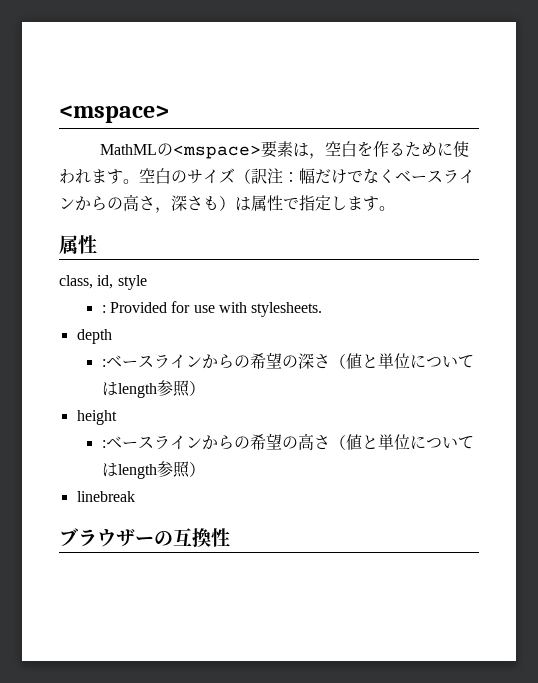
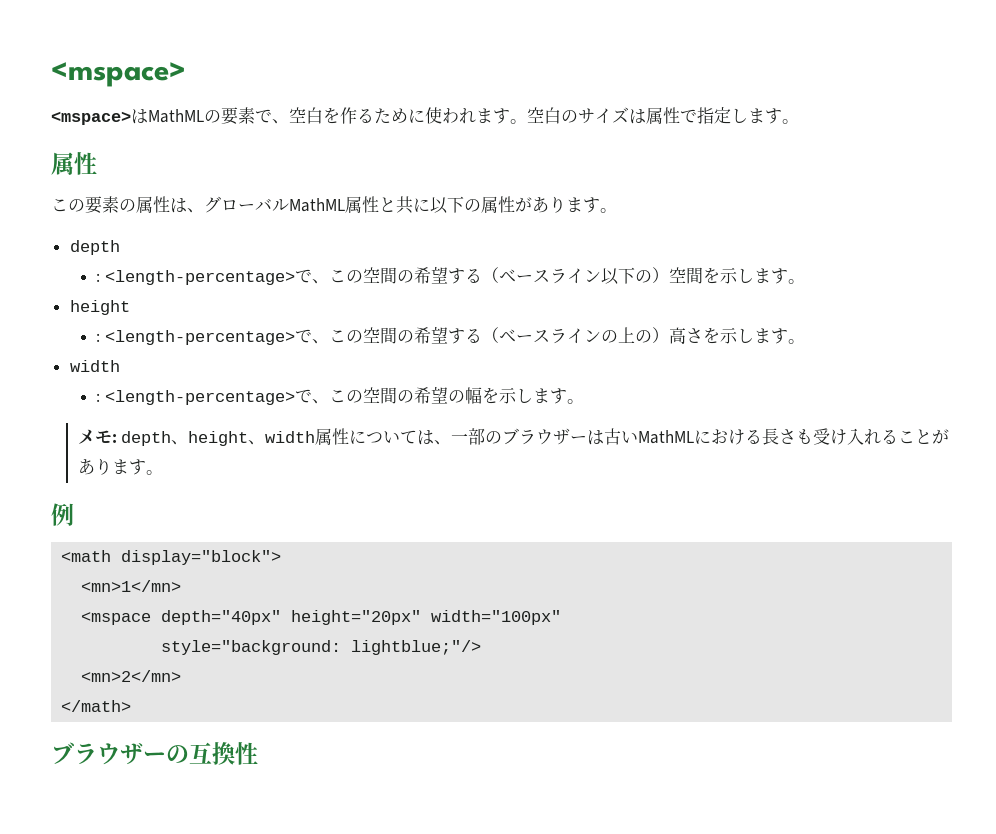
[99,141,325,159] MathMLの<mspace>要素は， -> [51,107,289,125] <mspace>はMathMLの要素で、
[235,168,475,184] [59,194,235,213] （訳注：幅だけでなくベースラインからの高さ，深さも） -> (629, 115) none
[59,275,147,290] [101,301,323,317] [76,329,112,344] [101,352,474,369] [101,380,205,398] [76,410,117,425] [101,433,474,450] [101,461,205,479] [76,491,135,502] class, id, style // : Provided for use with stylesheets. // depth // :ベースラインからの希望の深さ（値と単位についてはlength参照） // height // :ベースラインからの希望の高さ（値と単位についてはlength参照） // linebreak -> [51,196,617,214] [69,240,120,255] [96,266,805,285] [69,300,130,315] [96,326,805,345] [69,360,120,372] [96,386,584,405] [77,428,950,446] [77,458,163,475] [51,503,74,526] [61,550,282,565] [81,580,182,592] [81,610,562,625] [161,640,482,655] [81,670,182,682] [61,700,132,712] この要素の属性は、グローバルMathML属性と共に以下の属性があります。 // depth // : <length-percentage>で、この空間の希望する（ベースライン以下の）空間を示します。 // height // : <length-percentage>で、この空間の希望する（ベースラインの上の）高さを示します。 // width // : <length-percentage>で、この空間の希望の幅を示します。 // メモ: depth、height、width属性については、一部のブラウザーは古いMathMLにおける長さも受け入れることがあります。 // 例 // <math display="block"> // <mn>1</mn> // <mspace depth="40px" height="20px" width="100px" // style="background: lightblue;"/> // <mn>2</mn> // </math>

